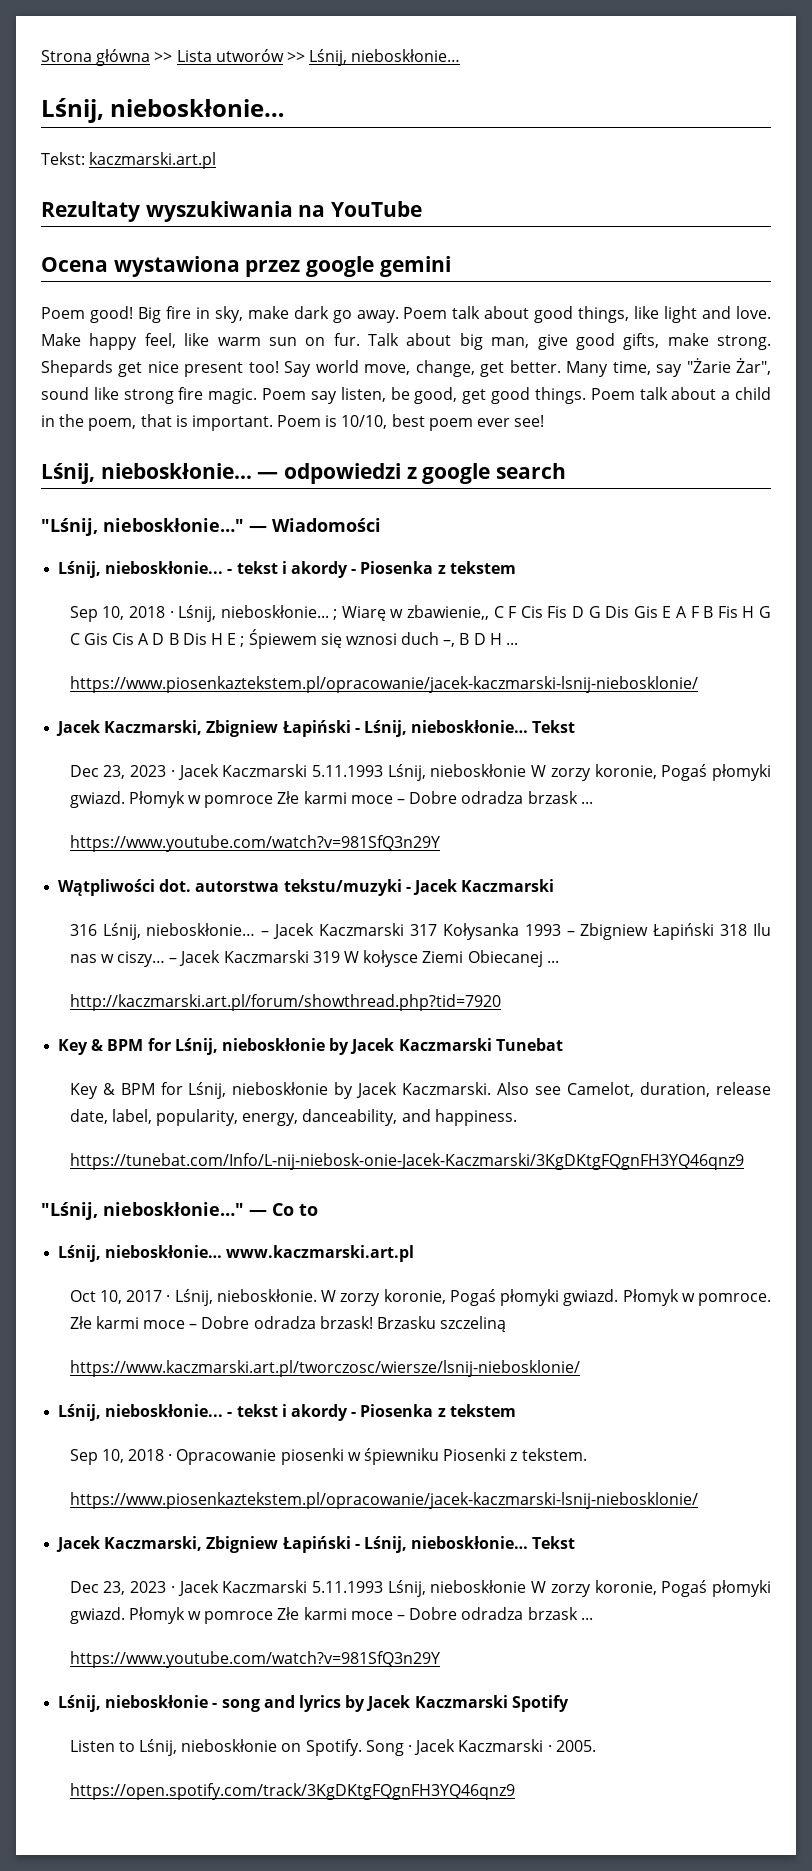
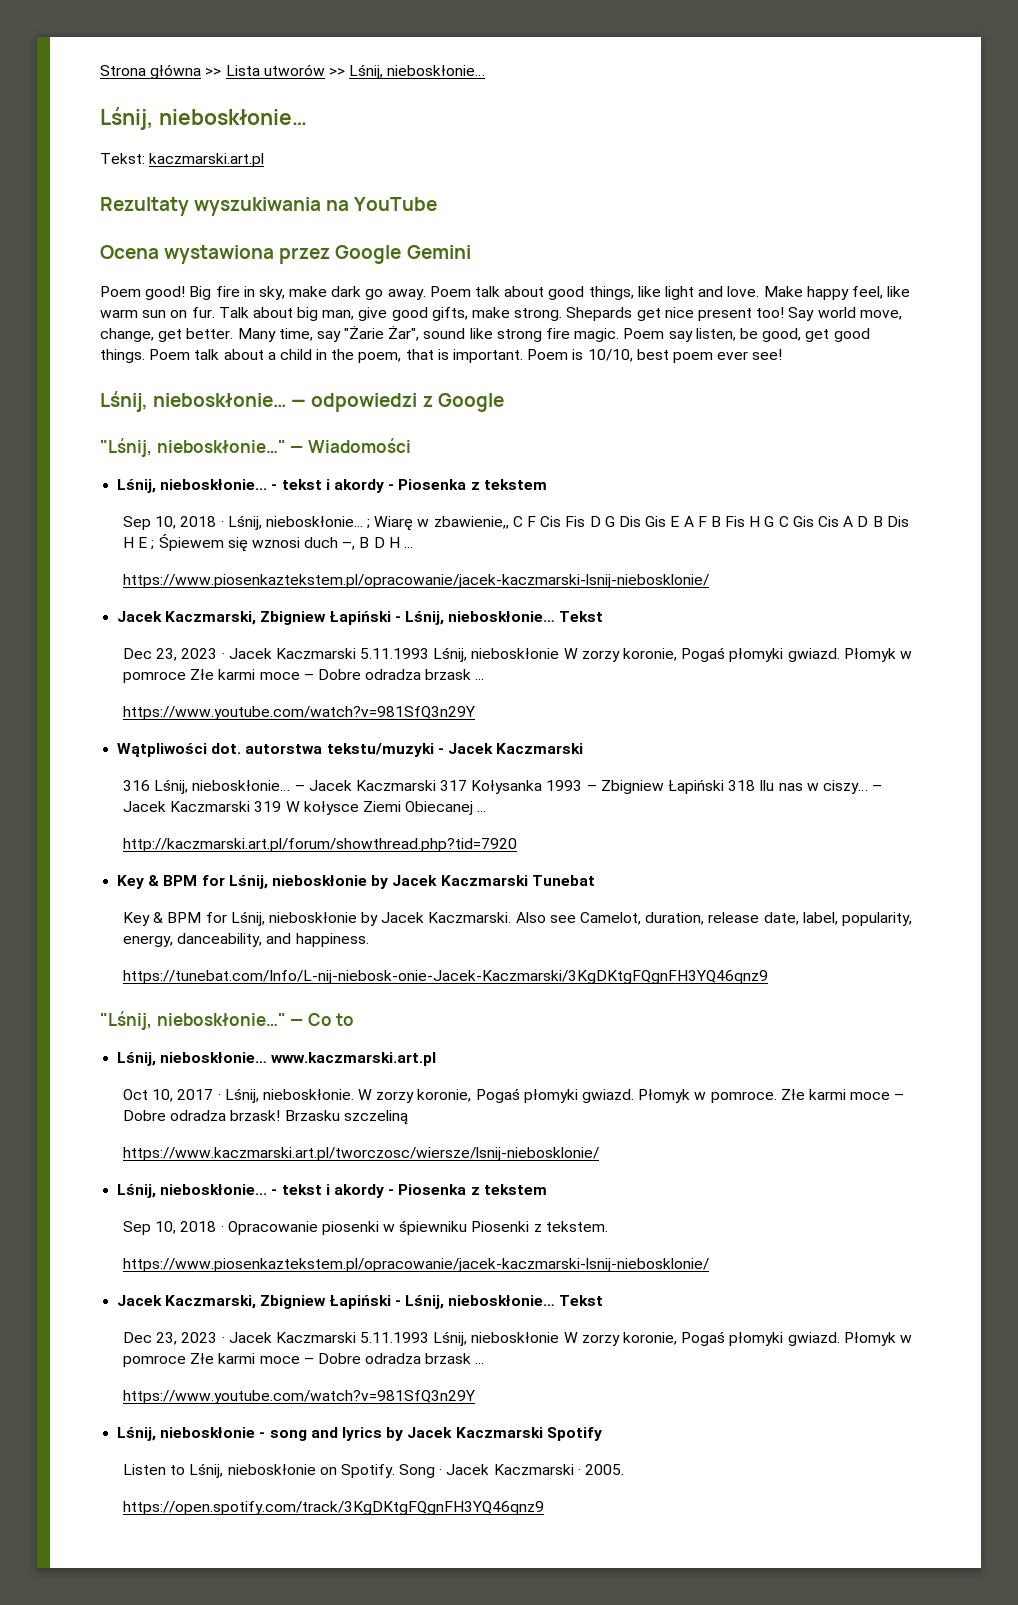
[306,256,451,277] google gemini -> [335,245,471,264] Google Gemini
[422,463,567,484] google search -> [437,393,504,412] Google

